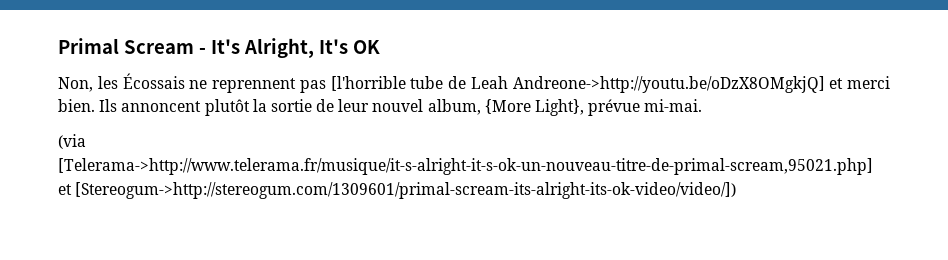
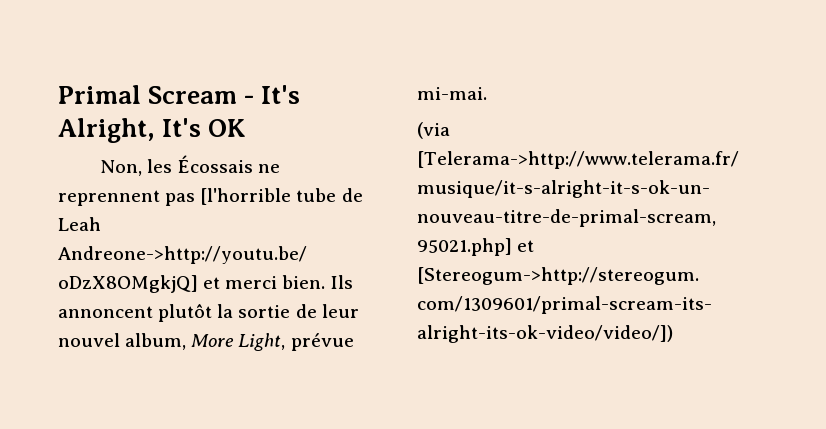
[484,99,585,116] {More Light}, -> [191,333,286,351] More Light,

